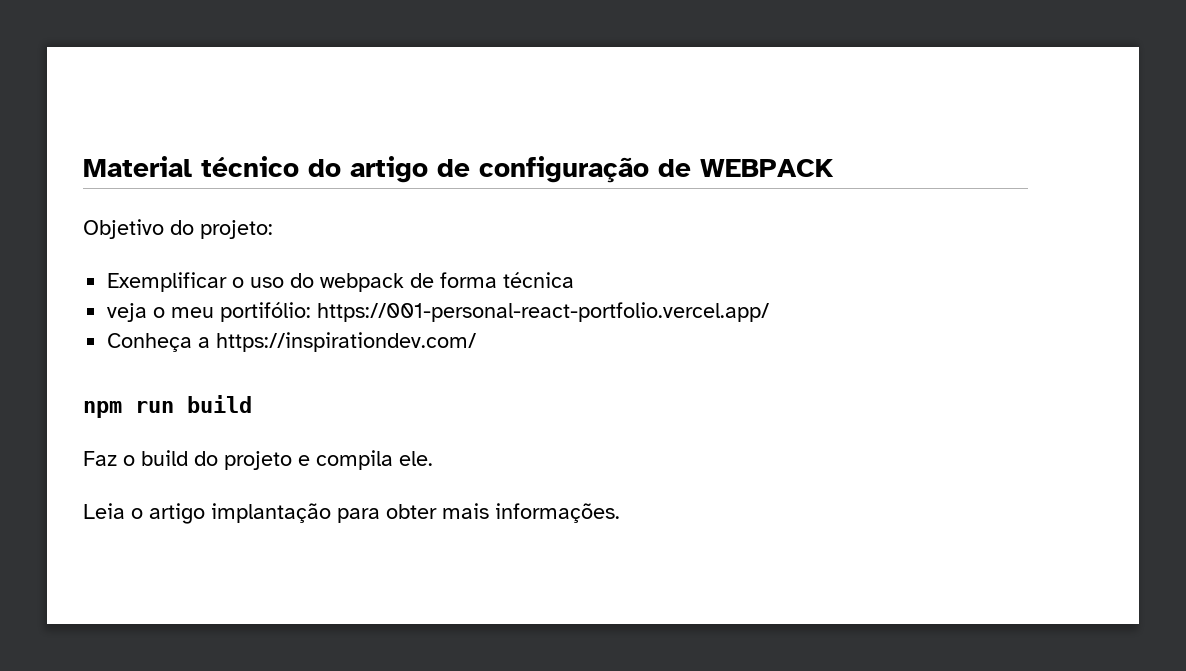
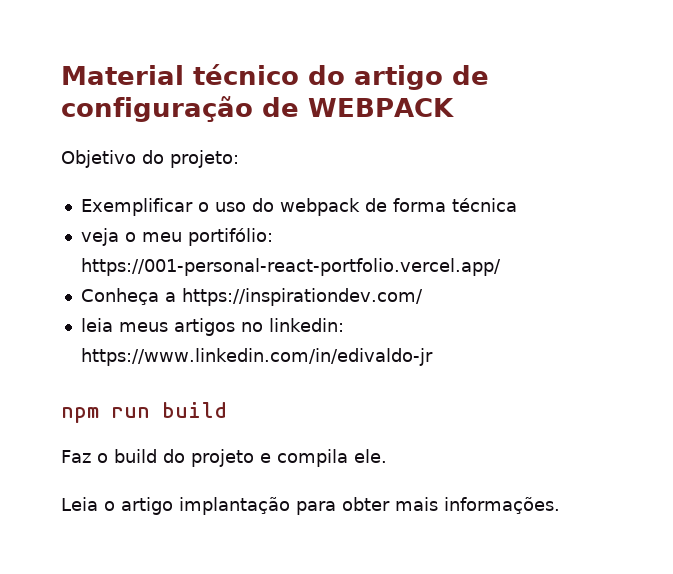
(477, 342) none -> [80,318,344,336] [80,348,433,366] // leia meus artigos no linkedin: https://www.linkedin.com/in/edivaldo-jr

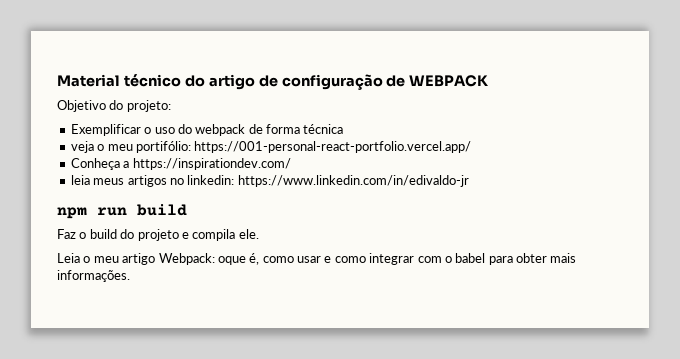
[121,497,290,515] artigo implantação -> [93,253,486,265] meu artigo Webpack: oque é, como usar e como integrar com o babel

